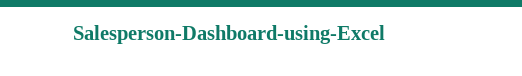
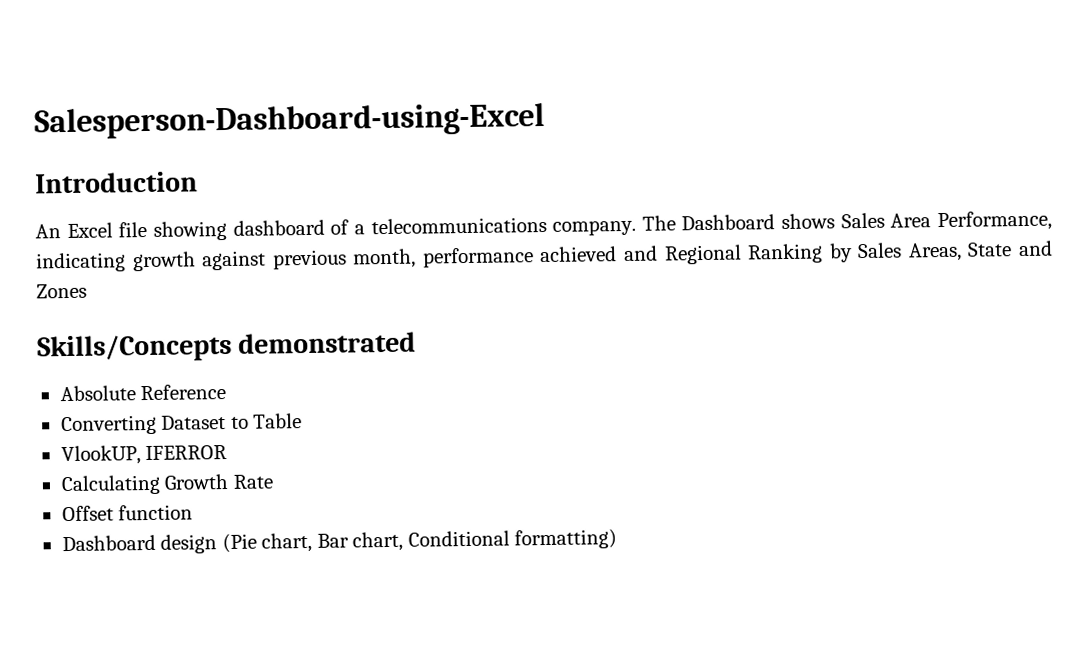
(385, 34) none -> [35,171,198,194] [35,210,1052,241] [36,240,1053,273] [36,283,87,299] [37,331,417,363] [59,384,227,402] [60,413,303,436] [60,444,228,466] [60,473,274,496] [61,504,194,522] [61,529,618,554] // Introduction // An Excel file showing dashboard of a telecommunications company. The Dashboard shows Sales Area Performance, indicating growth against previous month, performance achieved and Regional Ranking by Sales Areas, State and Zones // Skills/Concepts demonstrated // Absolute Reference // Converting Dataset to Table // VlookUP, IFERROR // Calculating Growth Rate // Offset function // Dashboard design (Pie chart, Bar chart, Conditional formatting)

